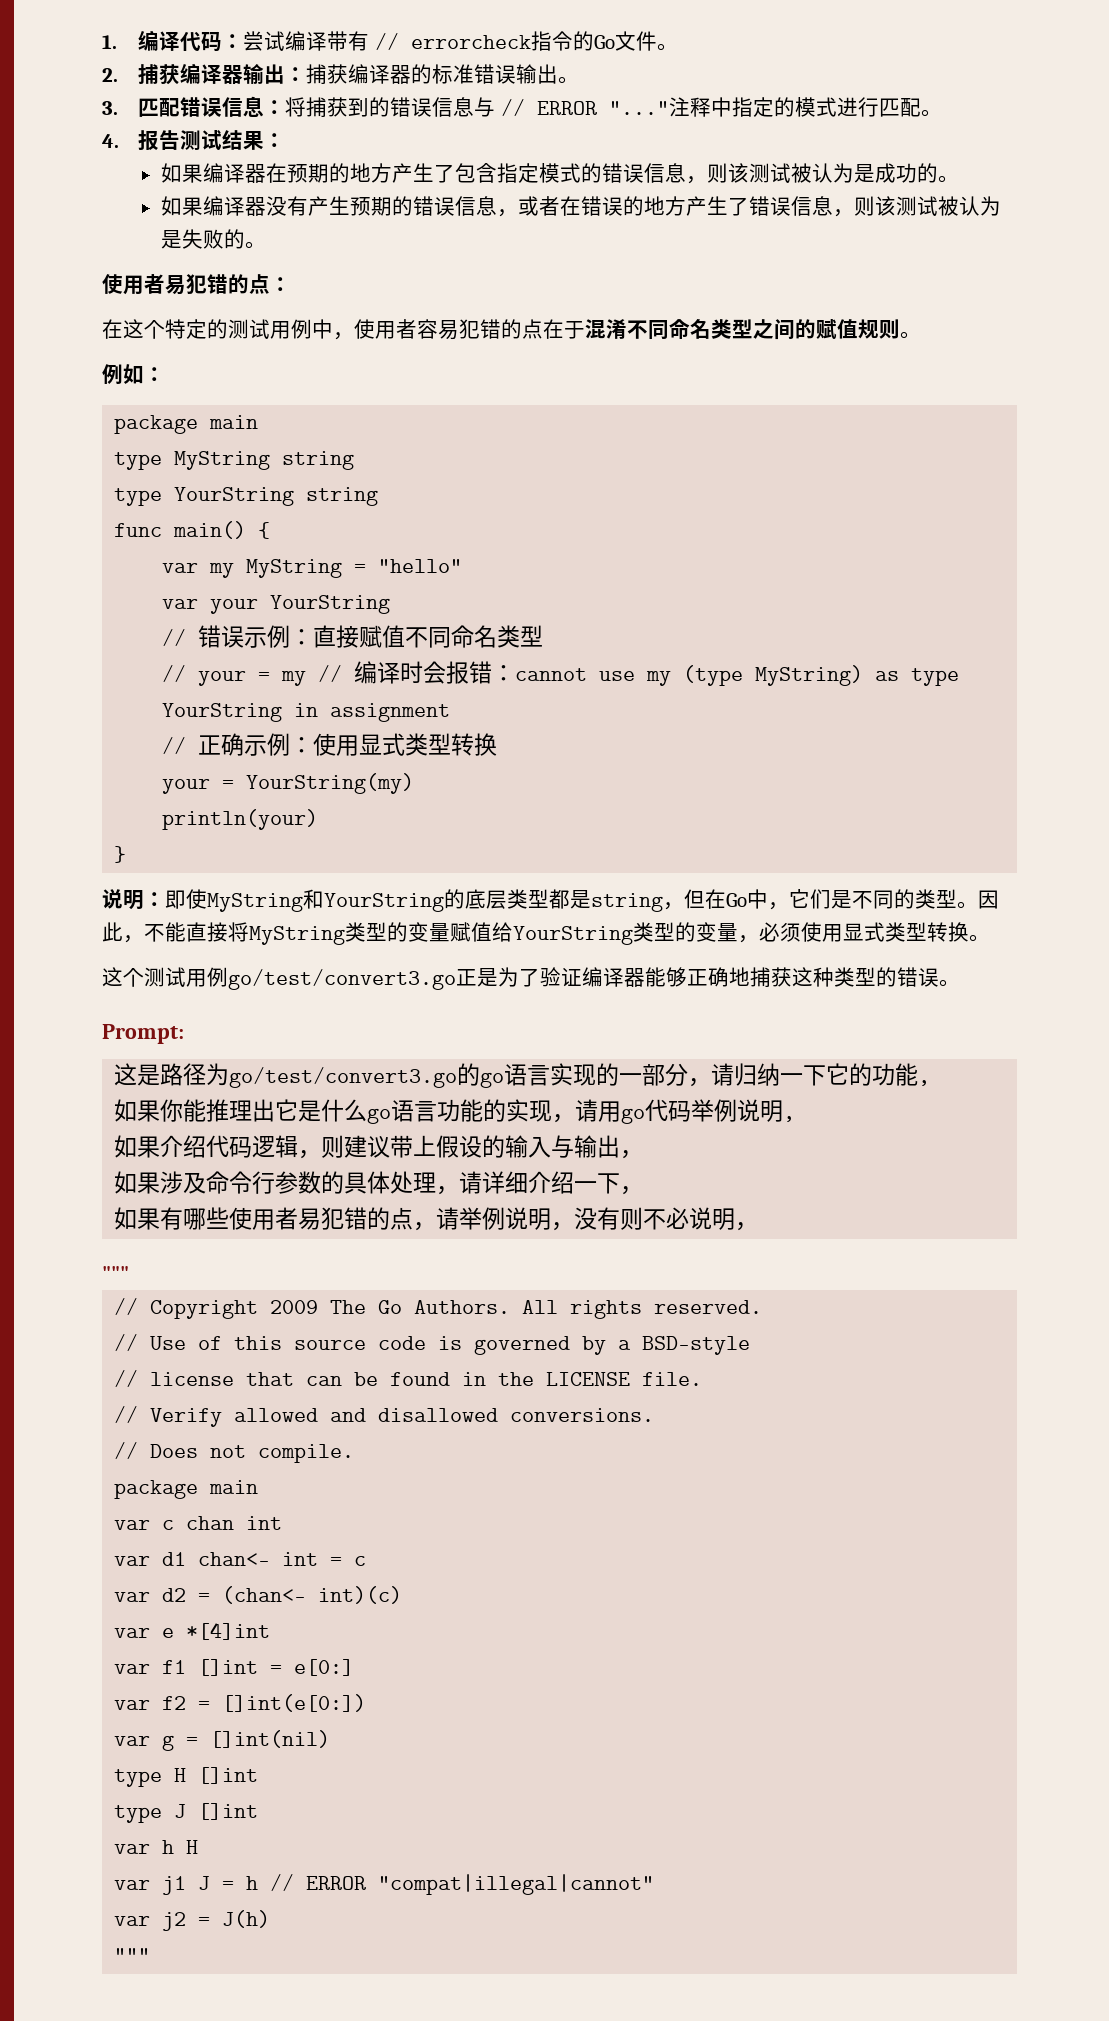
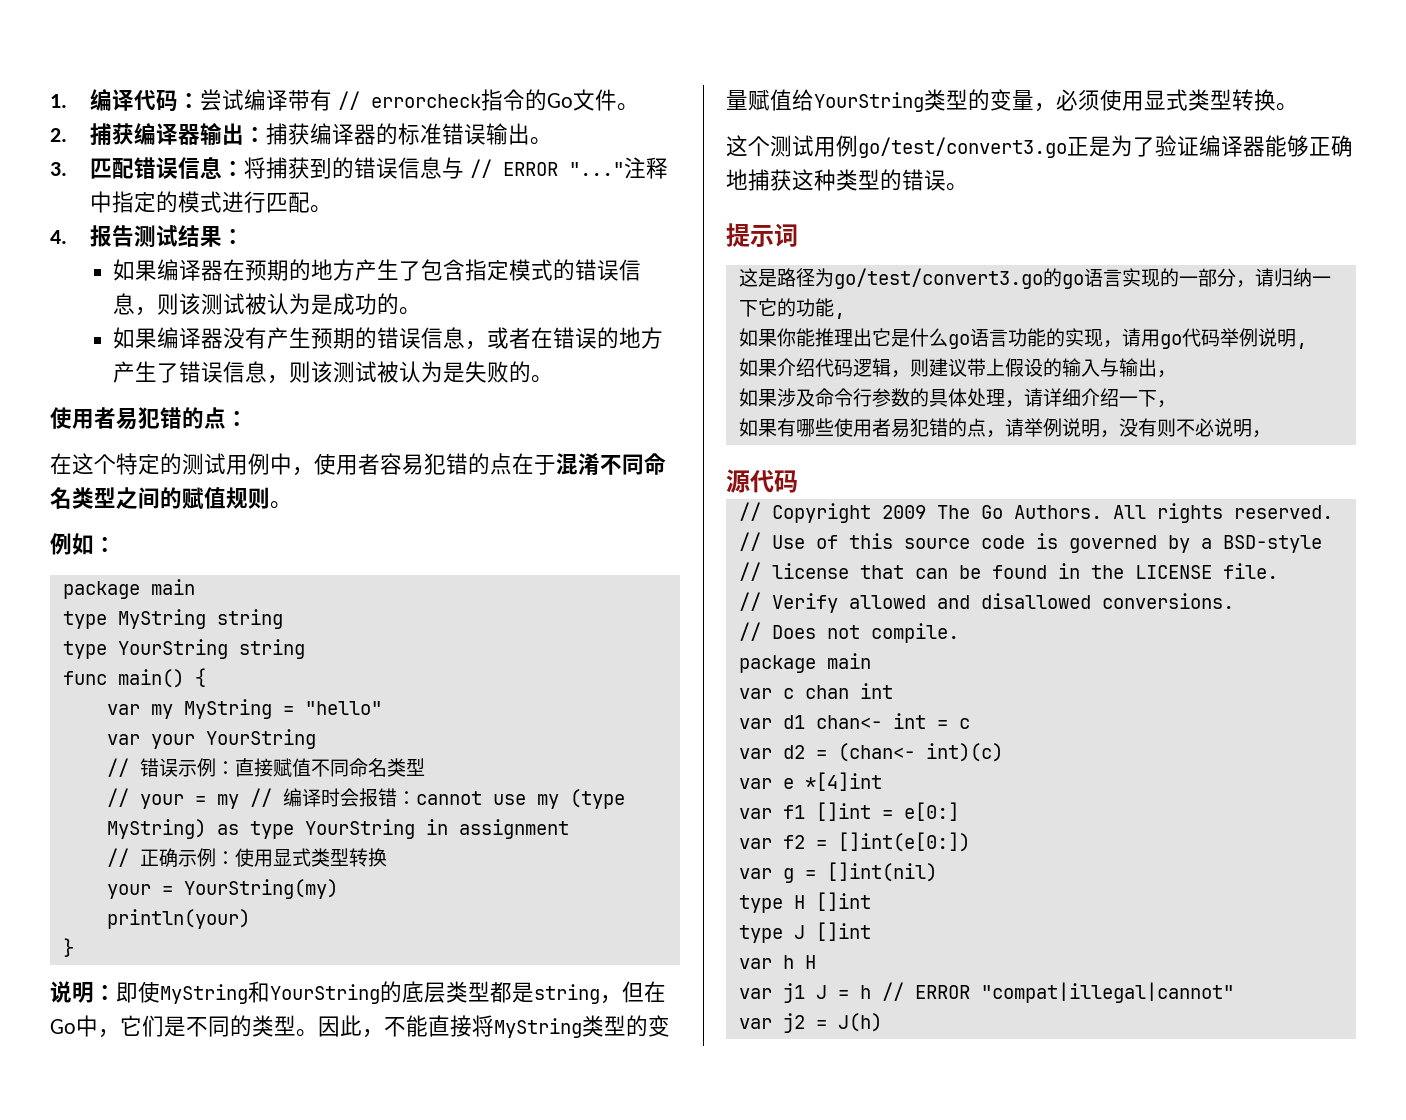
[102,1024,184,1044] Prompt: -> [726,223,798,247] 提示词
[102,1266,129,1282] """ -> [726,469,798,493] 源代码
[114,1948,151,1962] // """ -> (882, 1022) none

